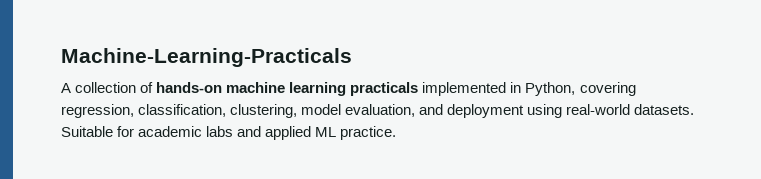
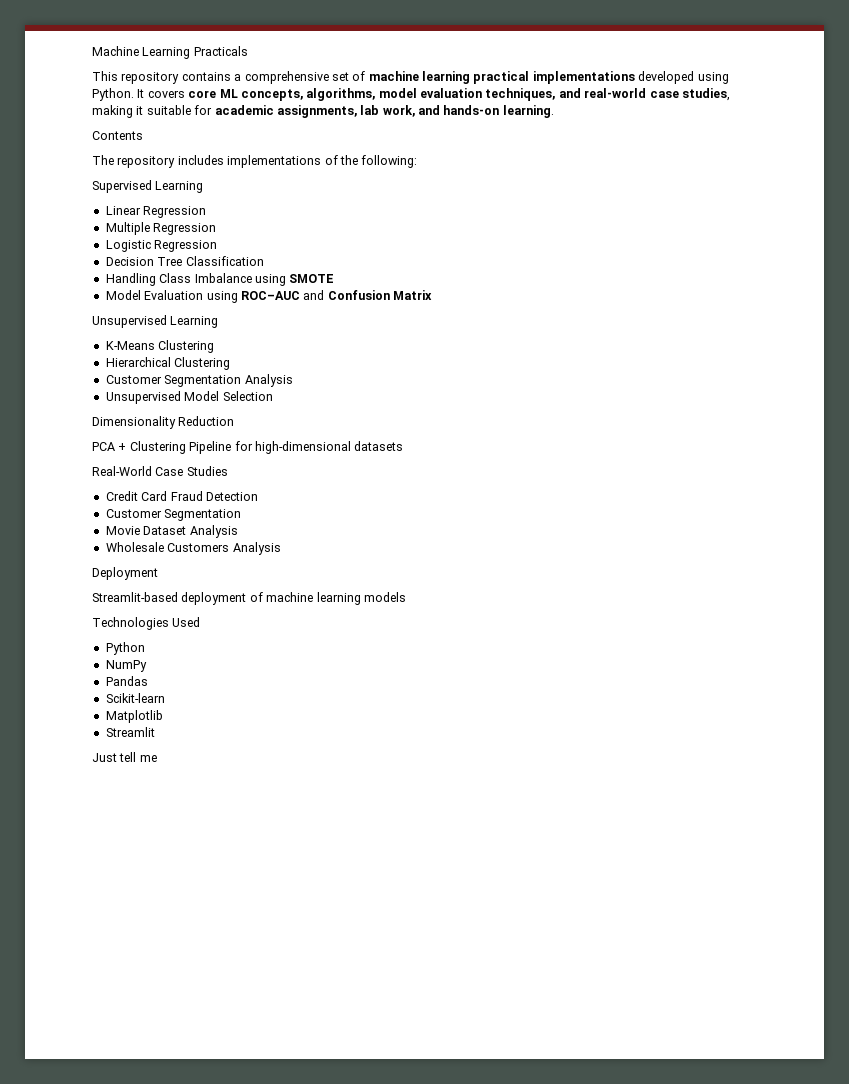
[61,48,352,67] [61,82,636,96] [61,104,695,118] [61,126,397,140] Machine-Learning-Practicals // A collection of hands-on machine learning practicals implemented in Python, covering regression, classification, clustering, model evaluation, and deployment using real-world datasets. Suitable for academic labs and applied ML practice. -> [92,46,248,59] [92,71,729,84] [92,88,730,101] [92,105,554,118] [92,131,143,140] [92,155,418,168] [92,180,204,193] [105,206,207,218] [105,222,217,235] [105,240,218,252] [105,256,264,266] [105,273,335,286] [105,290,432,303] [92,315,219,328] [105,340,215,353] [105,357,231,370] [105,374,293,387] [105,391,273,404] [92,416,235,429] [92,441,404,454] [92,466,228,476] [105,491,258,501] [105,509,242,521] [105,525,238,538] [105,542,281,555] [92,567,158,580] [92,592,406,605] [92,617,201,630] [105,642,145,655] [105,660,147,672] [105,676,148,686] [105,693,165,703] [105,710,163,723] [105,727,155,737] [92,752,157,762] Machine Learning Practicals // This repository contains a comprehensive set of machine learning practical implementations developed using Python. It covers core ML concepts, algorithms, model evaluation techniques, and real-world case studies, making it suitable for academic assignments, lab work, and hands-on learning. // Contents // The repository includes implementations of the following: // Supervised Learning // Linear Regression // Multiple Regression // Logistic Regression // Decision Tree Classification // Handling Class Imbalance using SMOTE // Model Evaluation using ROC–AUC and Confusion Matrix // Unsupervised Learning // K-Means Clustering // Hierarchical Clustering // Customer Segmentation Analysis // Unsupervised Model Selection // Dimensionality Reduction // PCA + Clustering Pipeline for high-dimensional datasets // Real-World Case Studies // Credit Card Fraud Detection // Customer Segmentation // Movie Dataset Analysis // Wholesale Customers Analysis // Deployment // Streamlit-based deployment of machine learning models // Technologies Used // Python // NumPy // Pandas // Scikit-learn // Matplotlib // Streamlit // Just tell me

